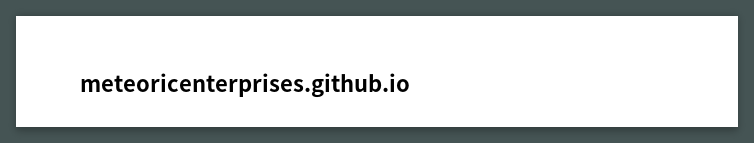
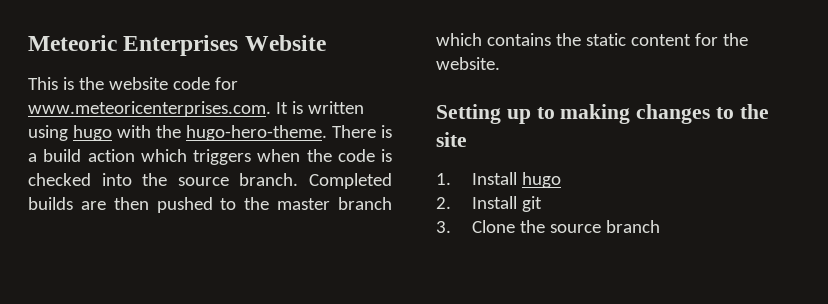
[80,73,410,98] meteoricenterprises.github.io -> [28,35,326,56] [28,77,238,90] [28,101,364,117] [28,125,392,141] [28,149,392,165] [28,173,392,189] [28,197,392,213] [436,33,748,46] [436,57,500,70] [436,104,769,124] [436,132,467,147] [436,172,562,188] [436,196,543,212] [436,220,661,233] Meteoric Enterprises Website // This is the website code for www.meteoricenterprises.com. It is written using hugo with the hugo-hero-theme. There is a build action which triggers when the code is checked into the source branch. Completed builds are then pushed to the master branch which contains the static content for the website. // Setting up to making changes to the site // 1. Install hugo // 2. Install git // 3. Clone the source branch

